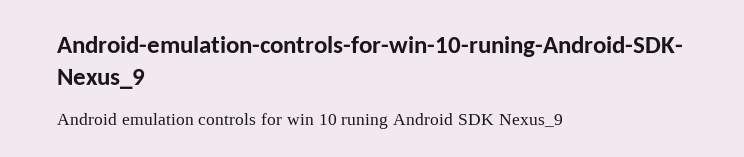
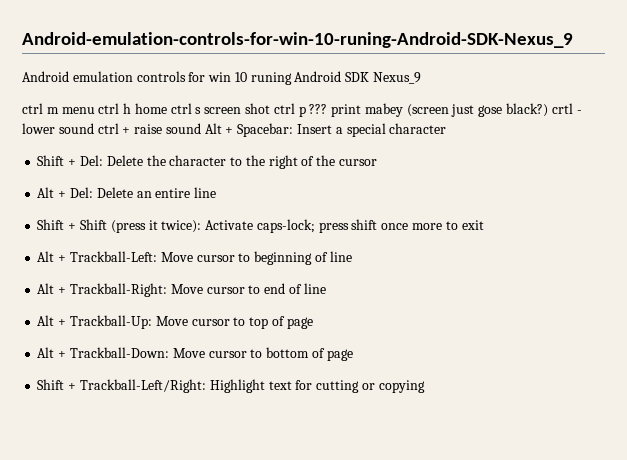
(563, 121) none -> [22,103,582,117] [22,123,447,137] [37,155,377,169] [37,187,217,198] [37,219,484,233] [37,251,352,265] [37,283,326,297] [37,315,313,329] [37,347,353,361] [37,379,425,393] // ctrl m menu ctrl h home ctrl s screen shot ctrl p ??? print mabey (screen just gose black?) crtl - lower sound ctrl + raise sound Alt + Spacebar: Insert a special character // Shift + Del: Delete the character to the right of the cursor // Alt + Del: Delete an entire line // Shift + Shift (press it twice): Activate caps-lock; press shift once more to exit // Alt + Trackball-Left: Move cursor to beginning of line // Alt + Trackball-Right: Move cursor to end of line // Alt + Trackball-Up: Move cursor to top of page // Alt + Trackball-Down: Move cursor to bottom of page // Shift + Trackball-Left/Right: Highlight text for cutting or copying

